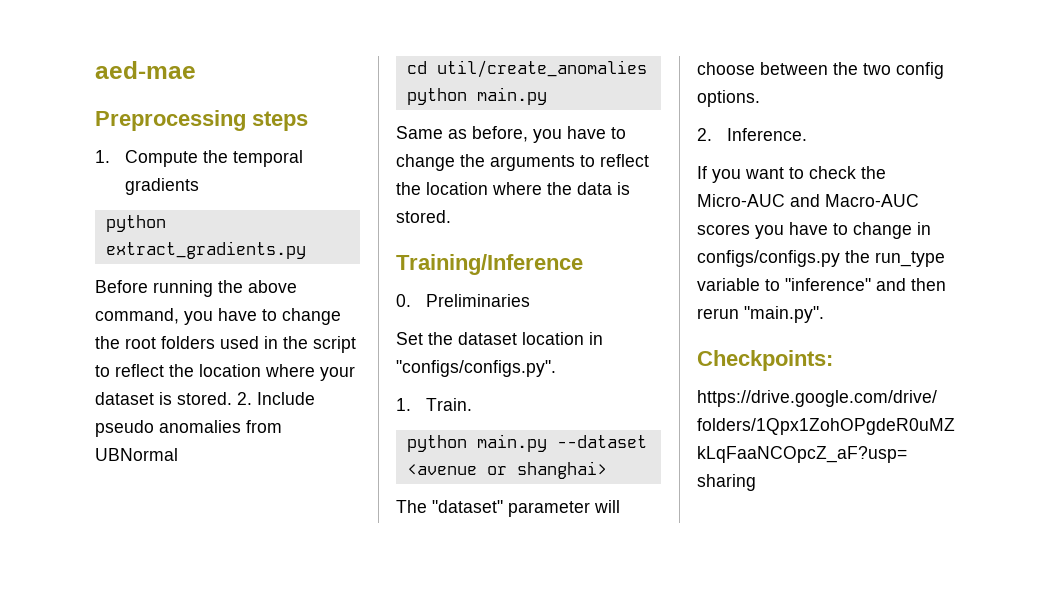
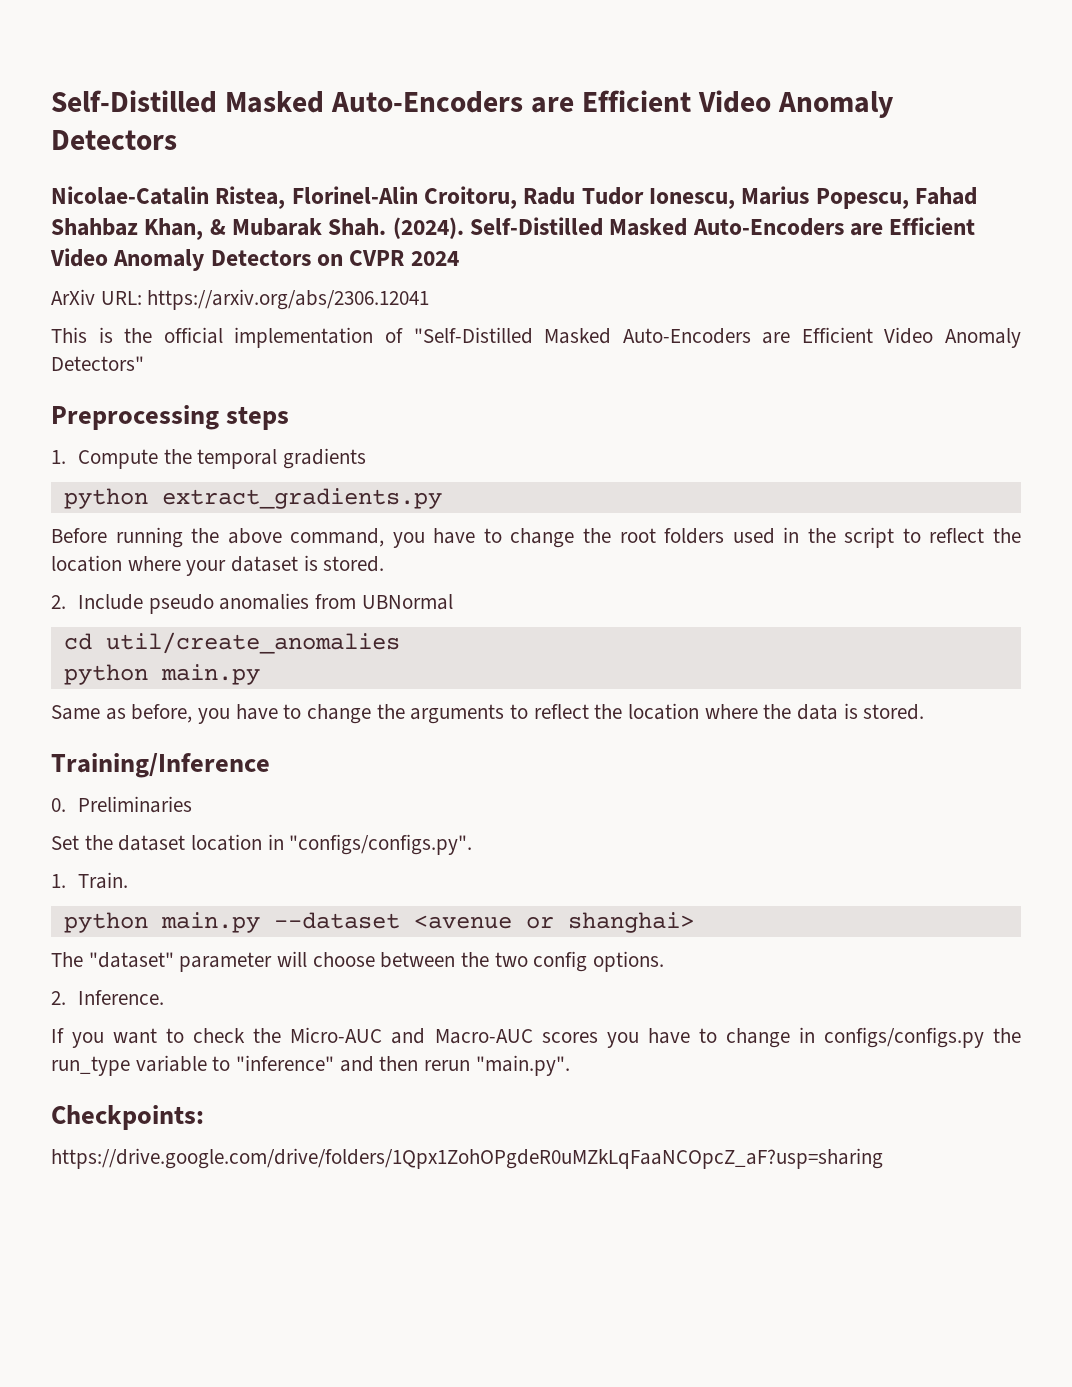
[95,61,196,79] aed-mae -> [51,90,893,118] [51,130,177,150] [51,186,978,209] [51,217,976,240] [50,248,459,271] [51,289,430,310] [51,327,1022,348] [51,356,144,371] Self-Distilled Masked Auto-Encoders are Efficient Video Anomaly Detectors // Nicolae-Catalin Ristea, Florinel-Alin Croitoru, Radu Tudor Ionescu, Marius Popescu, Fahad Shahbaz Khan, & Mubarak Shah. (2024). Self-Distilled Masked Auto-Encoders are Efficient Video Anomaly Detectors on CVPR 2024 // ArXiv URL: https://arxiv.org/abs/2306.12041 // This is the official implementation of "Self-Distilled Masked Auto-Encoders are Efficient Video Anomaly Detectors"
(232, 398) none -> (385, 564) //

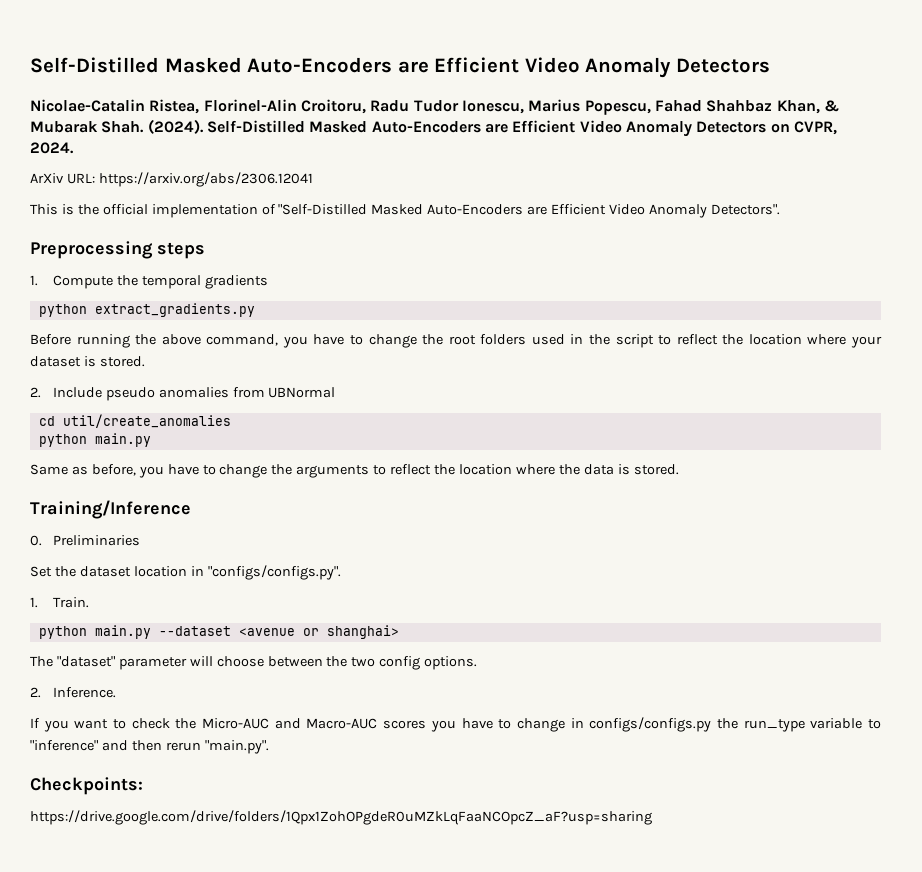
[349,250,459,266] CVPR 2024 -> [793,121,837,135] [30,142,74,154] CVPR, 2024.
[51,356,144,371] Detectors" -> [710,204,780,215] Detectors".

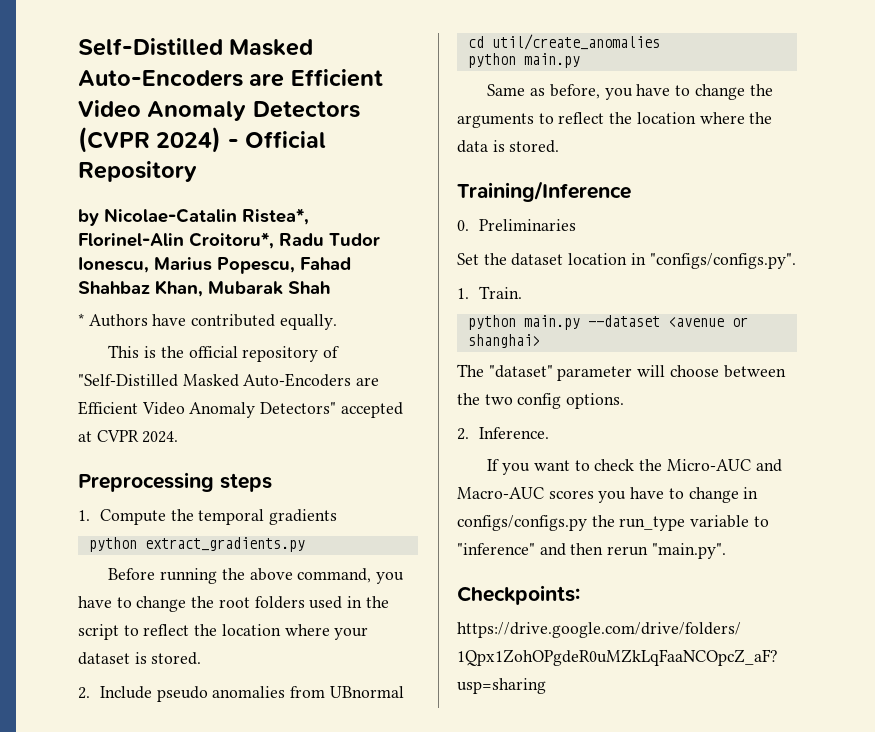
[30,57,770,78] [30,99,366,114] Self-Distilled Masked Auto-Encoders are Efficient Video Anomaly Detectors // Nicolae-Catalin Ristea, Florinel-Alin Croitoru, -> [78,38,314,56] [78,69,383,87] [78,100,360,121] [78,127,327,153] [78,161,197,182] [78,208,309,226] [78,232,274,249] Self-Distilled Masked Auto-Encoders are Efficient Video Anomaly Detectors (CVPR 2024) - Official Repository // by Nicolae-Catalin Ristea*, Florinel-Alin Croitoru*,
[823,100,839,112] [30,119,837,137] [30,142,74,154] [30,172,313,187] & Mubarak Shah. (2024). Self-Distilled Masked Auto-Encoders are Efficient Video Anomaly Detectors on CVPR, 2024. // ArXiv URL: https://arxiv.org/abs/2306.12041 -> [208,281,330,295] [78,313,337,330] Mubarak Shah // * Authors have contributed equally.
[151,204,258,218] implementation -> [242,346,319,362] repository
[710,204,780,215] Detectors". -> [260,402,403,418] [78,430,179,443] Detectors" accepted at CVPR 2024.
[268,387,336,398] UBNormal -> [329,686,404,698] UBnormal

